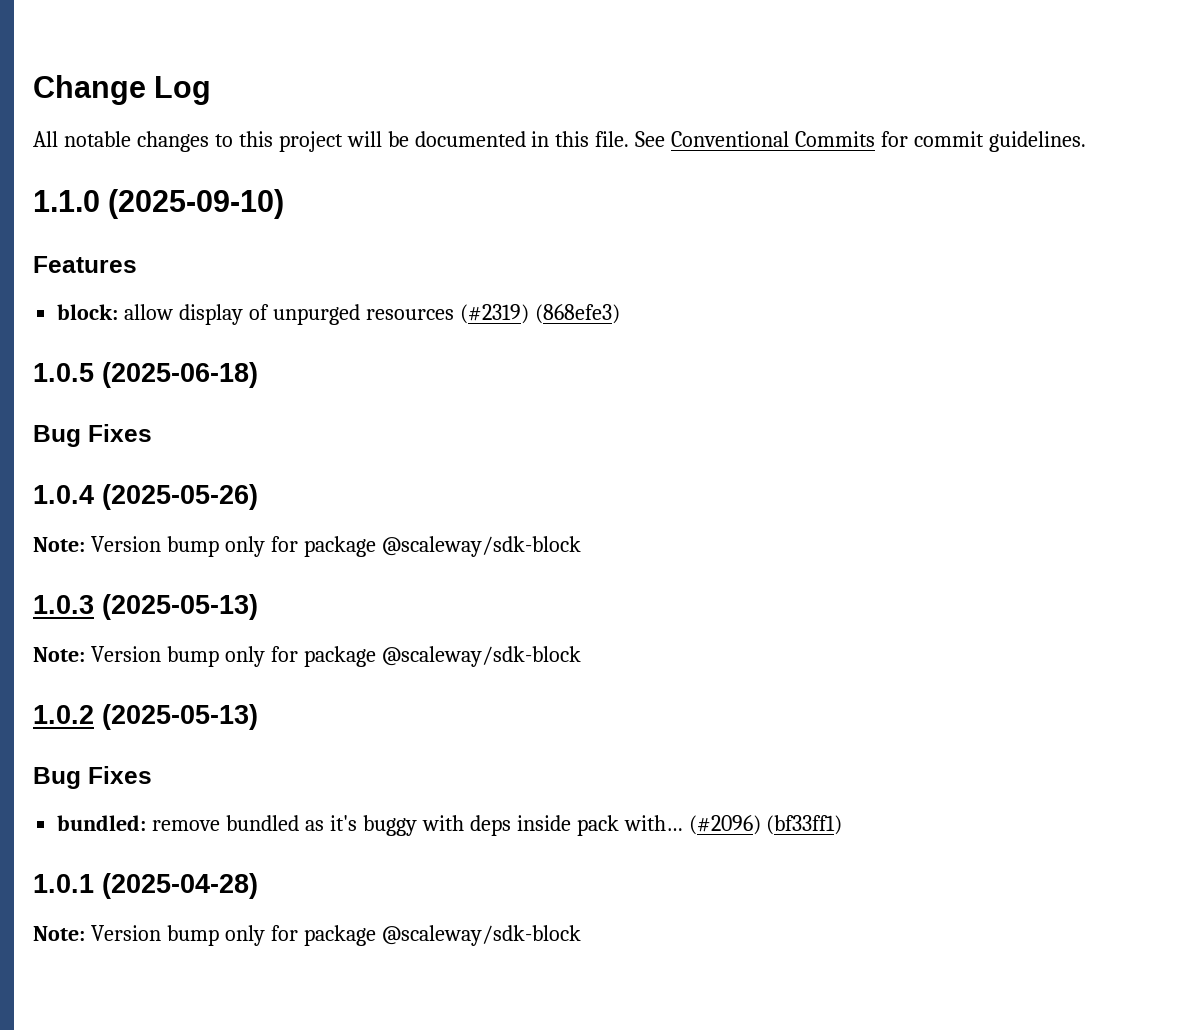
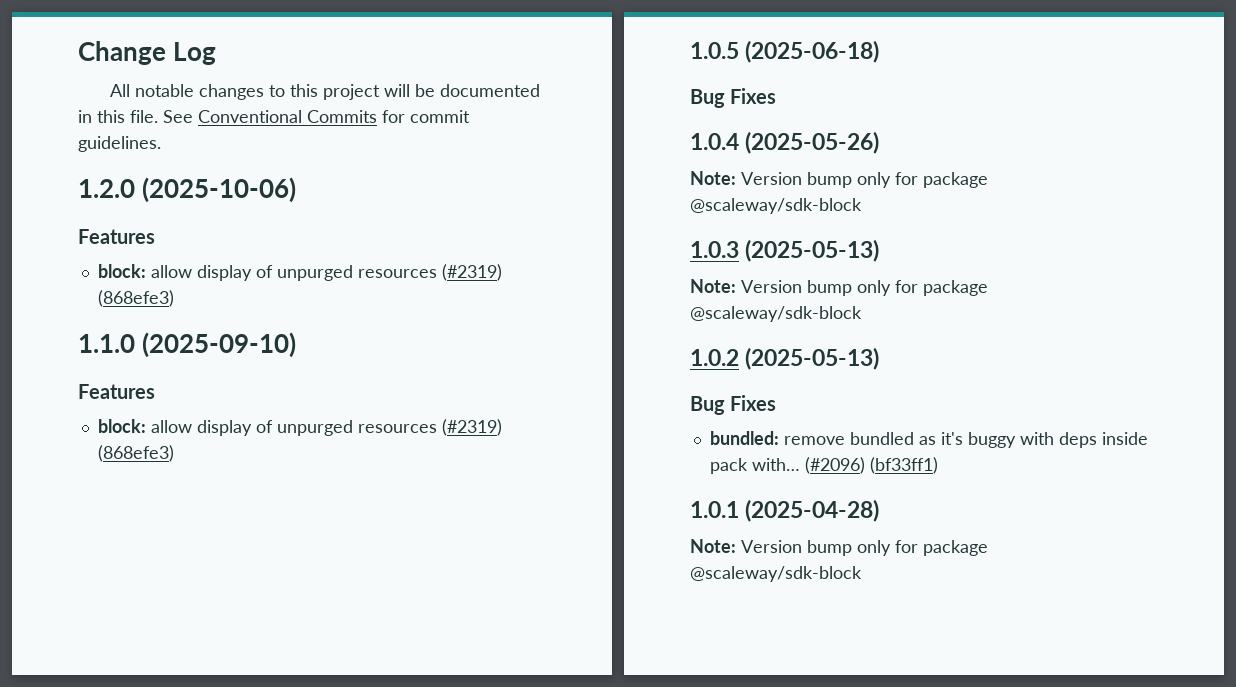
(1086, 141) none -> [78,177,296,203] [78,229,155,244] [97,264,502,281] [97,290,174,307] // 1.2.0 (2025-10-06) // Features // block: allow display of unpurged resources (#2319) (868efe3)

